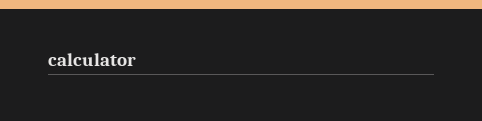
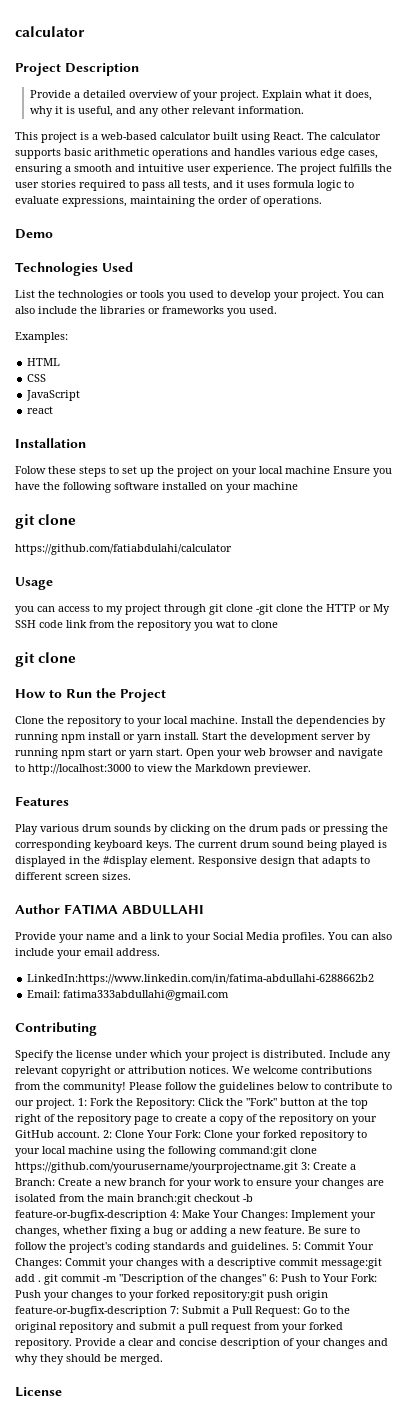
[48,53,136,66] calculator -> [15,26,85,37] [15,63,139,76] [29,90,372,101] [29,106,304,117] [15,132,381,143] [15,148,378,159] [15,164,392,175] [15,180,354,191] [15,196,322,207] [15,229,53,239] [15,262,133,276] [15,290,384,301] [15,306,277,317] [15,332,68,343] [27,358,61,366] [27,374,47,382] [26,390,81,401] [27,406,54,414] [15,438,86,448] [15,466,392,477] [15,482,298,493] [15,514,77,529] [15,544,232,555] [15,577,53,590] [15,604,390,615] [15,620,278,631] [15,652,77,667] [15,688,166,702] [15,716,386,727] [15,732,371,743] [15,748,383,759] [15,764,311,775] [15,796,69,806] [15,824,388,835] [15,840,387,851] [15,856,370,867] [15,872,131,880] [15,904,204,915] [15,932,392,943] [15,948,160,959] [27,974,375,985] [27,990,230,1001] [15,1022,97,1036] [15,1050,391,1061] [15,1066,372,1077] [15,1082,392,1093] [15,1098,368,1109] [15,1114,377,1125] [15,1130,367,1141] [15,1146,317,1157] [15,1162,356,1173] [15,1178,384,1189] [15,1194,253,1205] [15,1210,376,1221] [15,1226,360,1237] [15,1242,374,1253] [15,1258,382,1269] [15,1274,377,1285] [15,1290,328,1301] [15,1306,350,1317] [15,1322,343,1333] [15,1338,388,1349] [15,1354,163,1365] [15,1387,62,1397] calculator // Project Description // Provide a detailed overview of your project. Explain what it does, why it is useful, and any other relevant information. // This project is a web-based calculator built using React. The calculator supports basic arithmetic operations and handles various edge cases, ensuring a smooth and intuitive user experience. The project fulfills the user stories required to pass all tests, and it uses formula logic to evaluate expressions, maintaining the order of operations. // Demo // Technologies Used // List the technologies or tools you used to develop your project. You can also include the libraries or frameworks you used. // Examples: // HTML // CSS // JavaScript // react // Installation // Folow these steps to set up the project on your local machine Ensure you have the following software installed on your machine // git clone // https://github.com/fatiabdulahi/calculator // Usage // you can access to my project through git clone -git clone the HTTP or My SSH code link from the repository you wat to clone // git clone // How to Run the Project // Clone the repository to your local machine. Install the dependencies by running npm install or yarn install. Start the development server by running npm start or yarn start. Open your web browser and navigate to http://localhost:3000 to view the Markdown previewer. // Features // Play various drum sounds by clicking on the drum pads or pressing the corresponding keyboard keys. The current drum sound being played is displayed in the #display element. Responsive design that adapts to different screen sizes. // Author FATIMA ABDULLAHI // Provide your name and a link to your Social Media profiles. You can also include your email address. // LinkedIn:https://www.linkedin.com/in/fatima-abdullahi-6288662b2 // Email: fatima333abdullahi@gmail.com // Contributing // Specify the license under which your project is distributed. Include any relevant copyright or attribution notices. We welcome contributions from the community! Please follow the guidelines below to contribute to our project. 1: Fork the Repository: Click the "Fork" button at the top right of the repository page to create a copy of the repository on your GitHub account. 2: Clone Your Fork: Clone your forked repository to your local machine using the following command:git clone https://github.com/yourusername/yourprojectname.git 3: Create a Branch: Create a new branch for your work to ensure your changes are isolated from the main branch:git checkout -b feature-or-bugfix-description 4: Make Your Changes: Implement your changes, whether fixing a bug or adding a new feature. Be sure to follow the project's coding standards and guidelines. 5: Commit Your Changes: Commit your changes with a descriptive commit message:git add . git commit -m "Description of the changes" 6: Push to Your Fork: Push your changes to your forked repository:git push origin feature-or-bugfix-description 7: Submit a Pull Request: Go to the original repository and submit a pull request from your forked repository. Provide a clear and concise description of your changes and why they should be merged. // License

